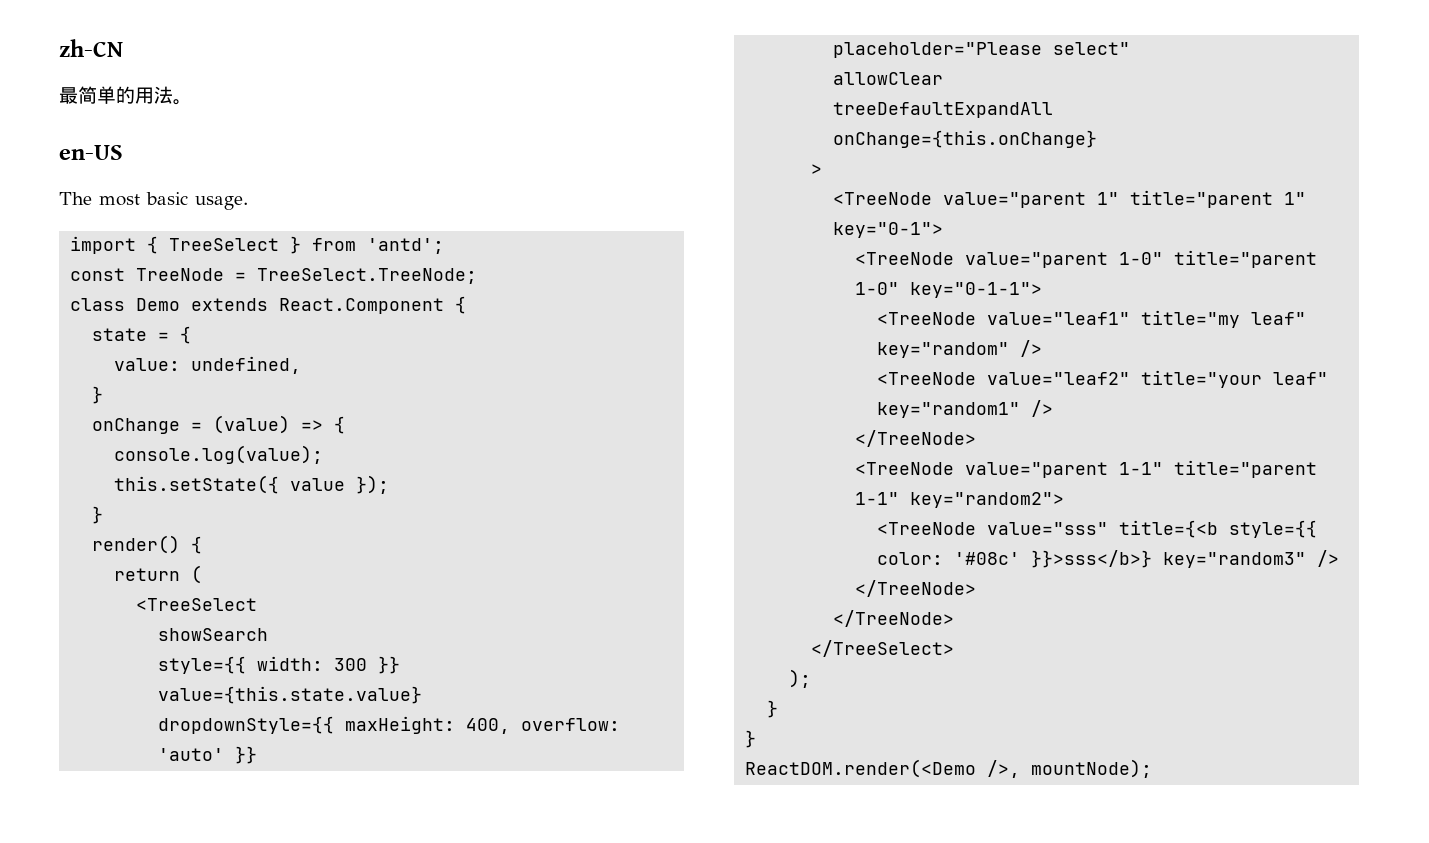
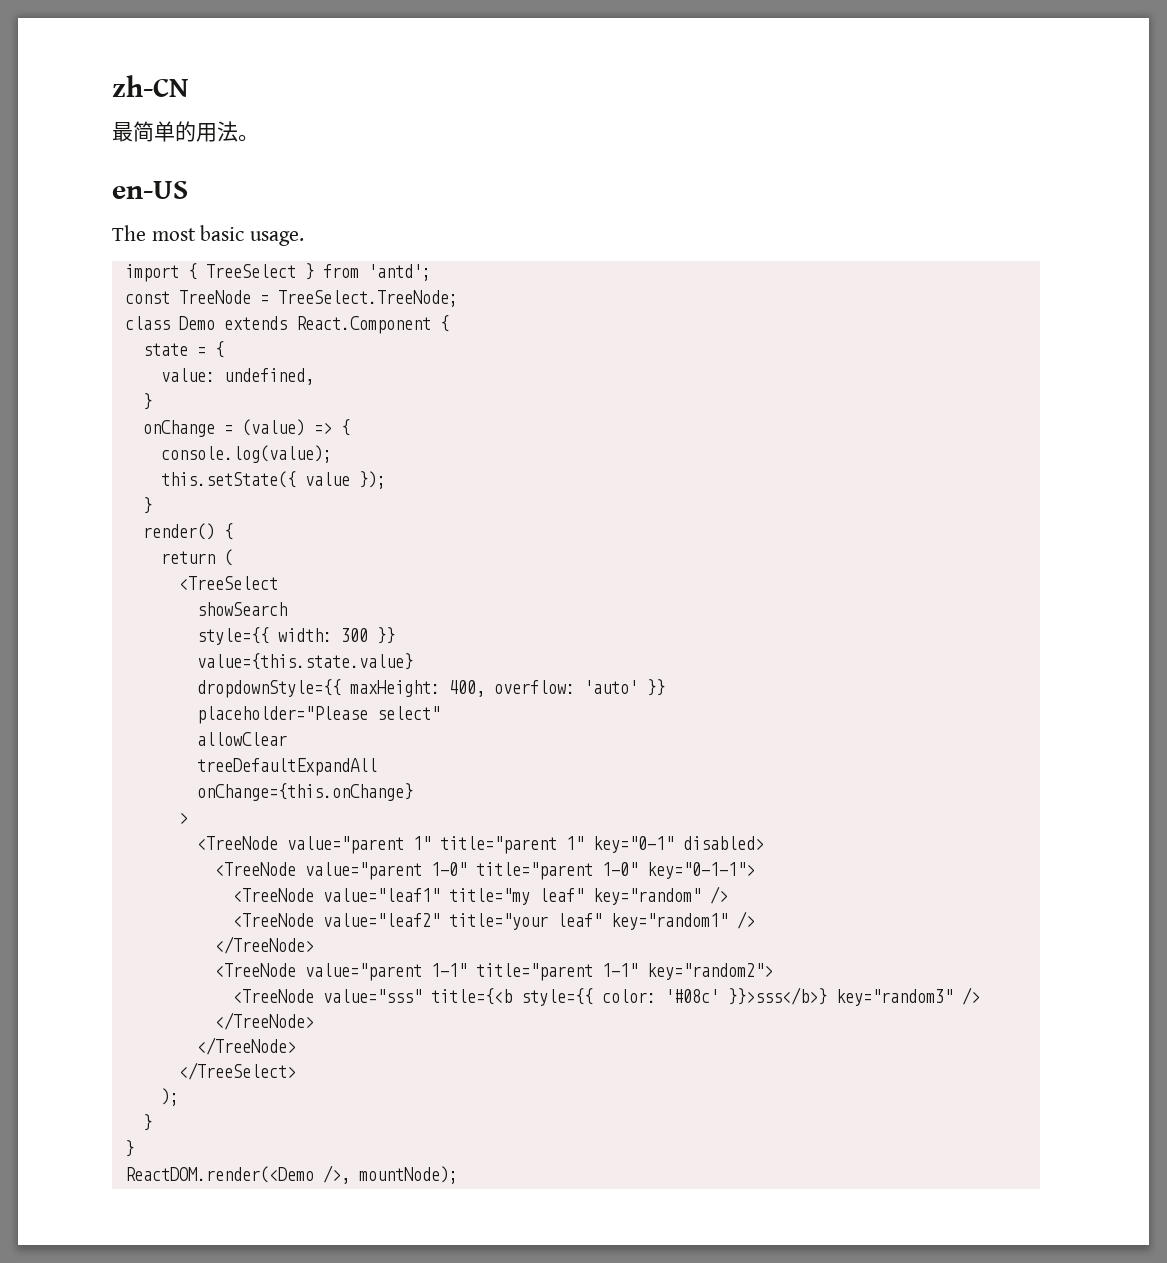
[833,222,944,238] key="0-1"> -> [592,836,764,853] key="0-1" disabled>

